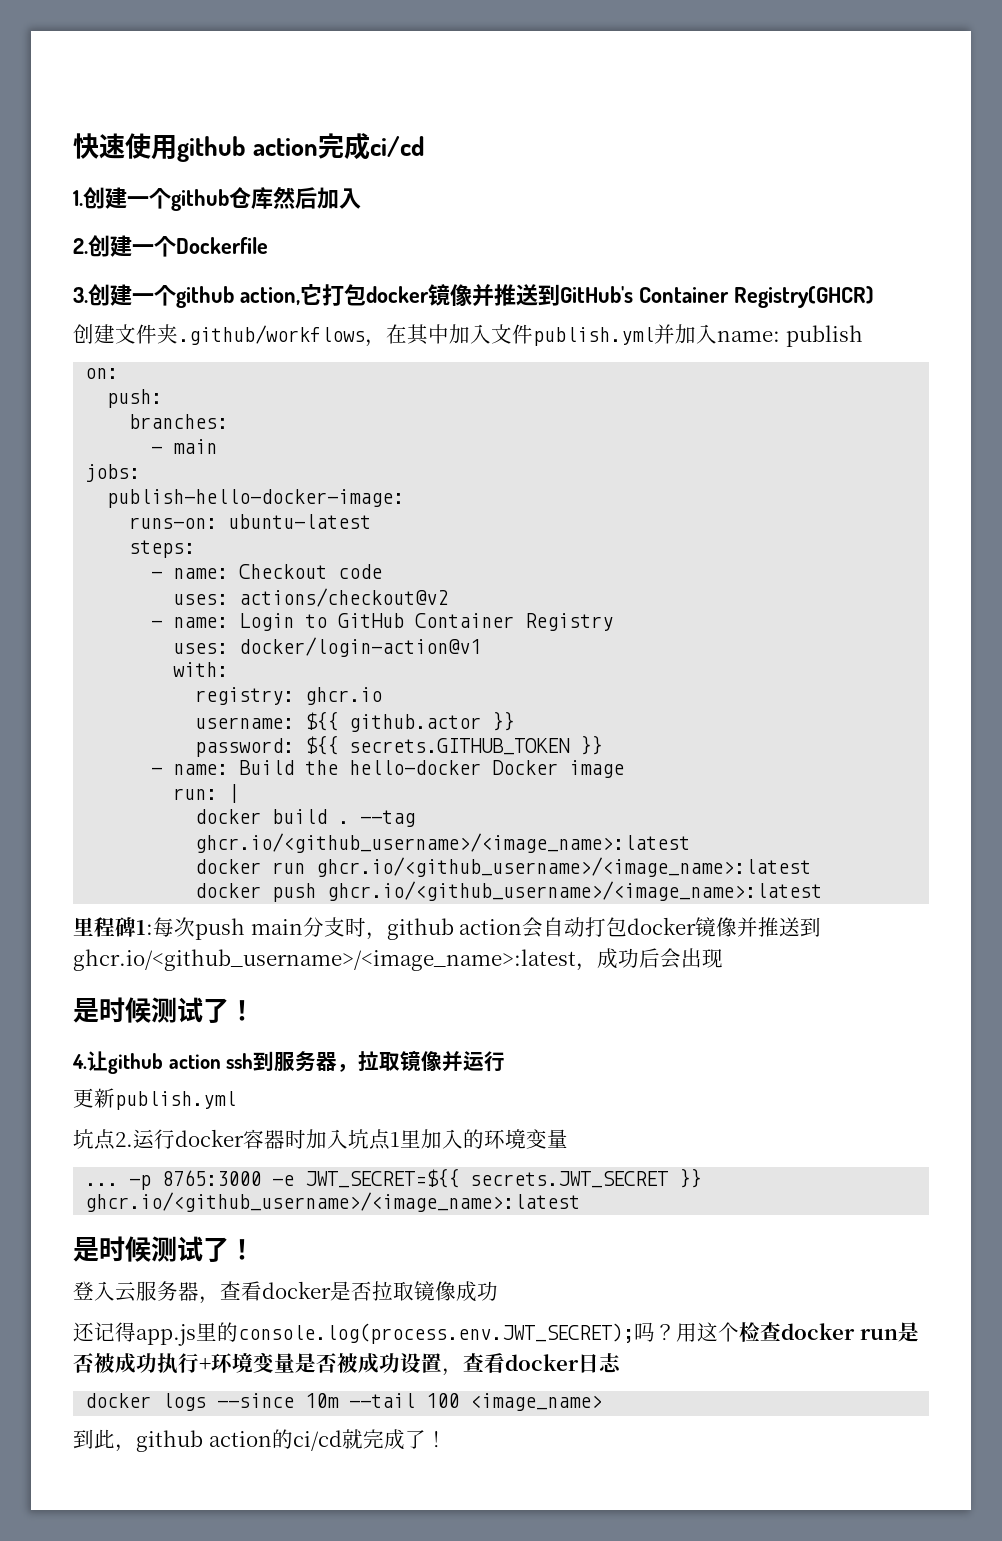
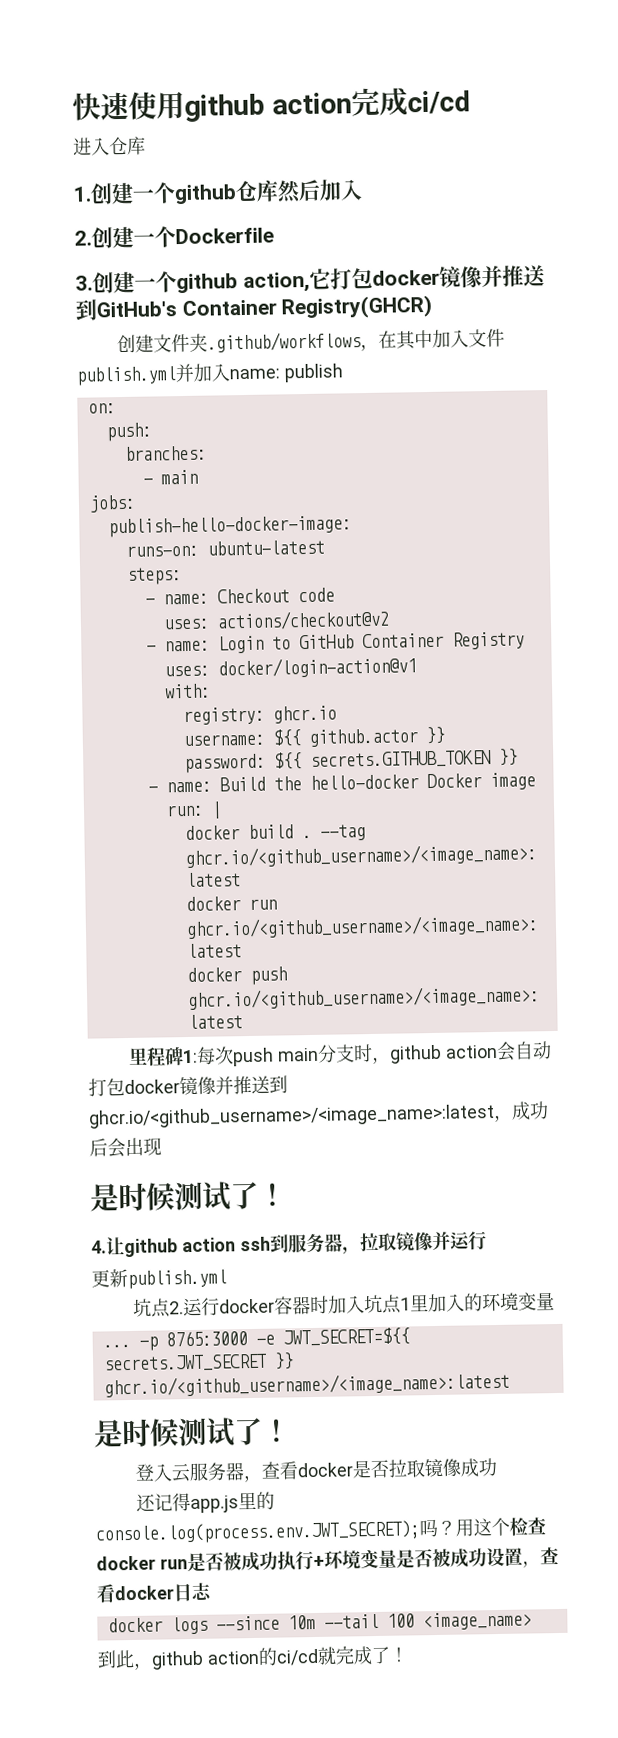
(426, 146) none -> [72,136,146,156] // 进入仓库

